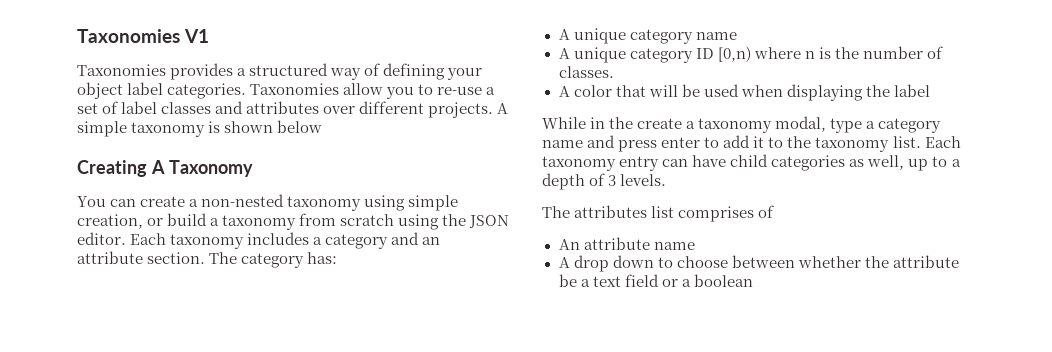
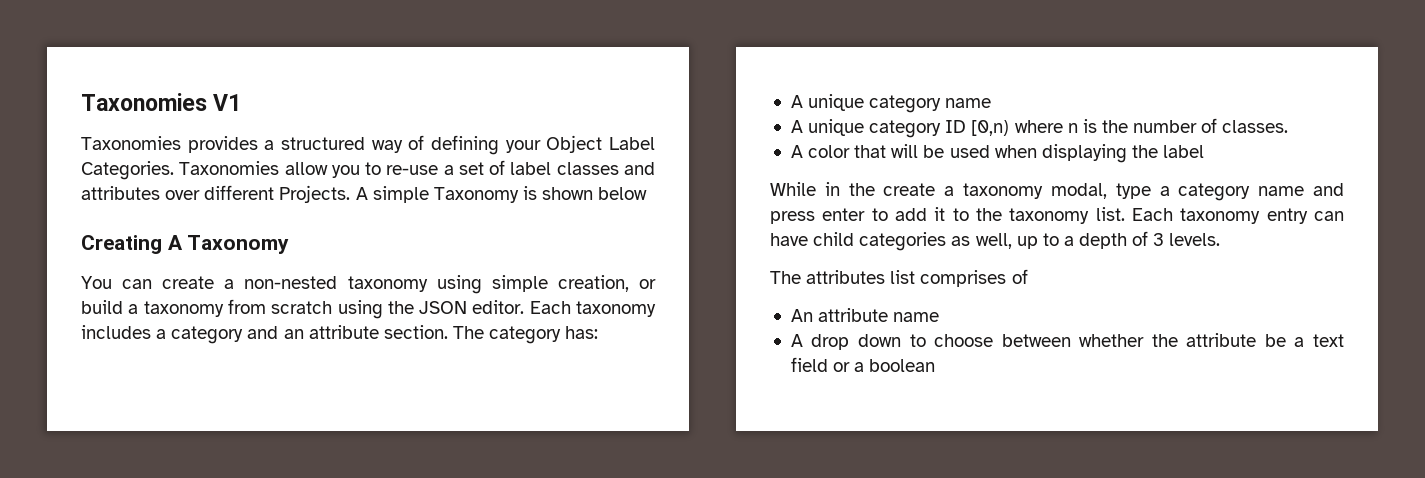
[77,82,247,99] object label categories. -> [546,135,656,153] [81,161,174,180] Object Label Categories.
[428,102,494,118] projects. -> [279,185,351,203] Projects.
[131,122,206,137] taxonomy -> [433,187,519,203] Taxonomy

